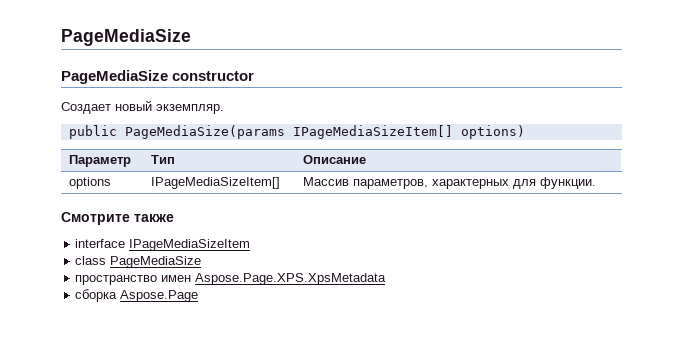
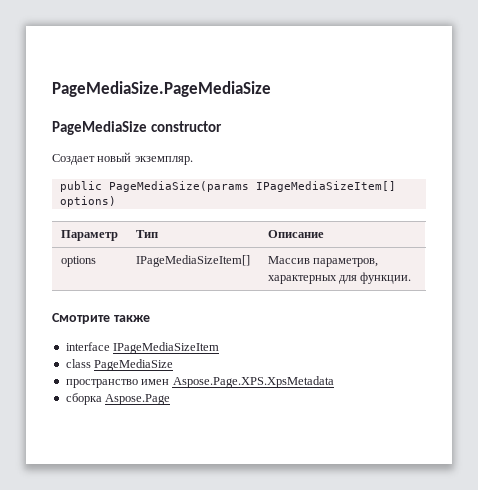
[61,29,191,46] PageMediaSize -> [52,81,271,97] PageMediaSize.PageMediaSize

